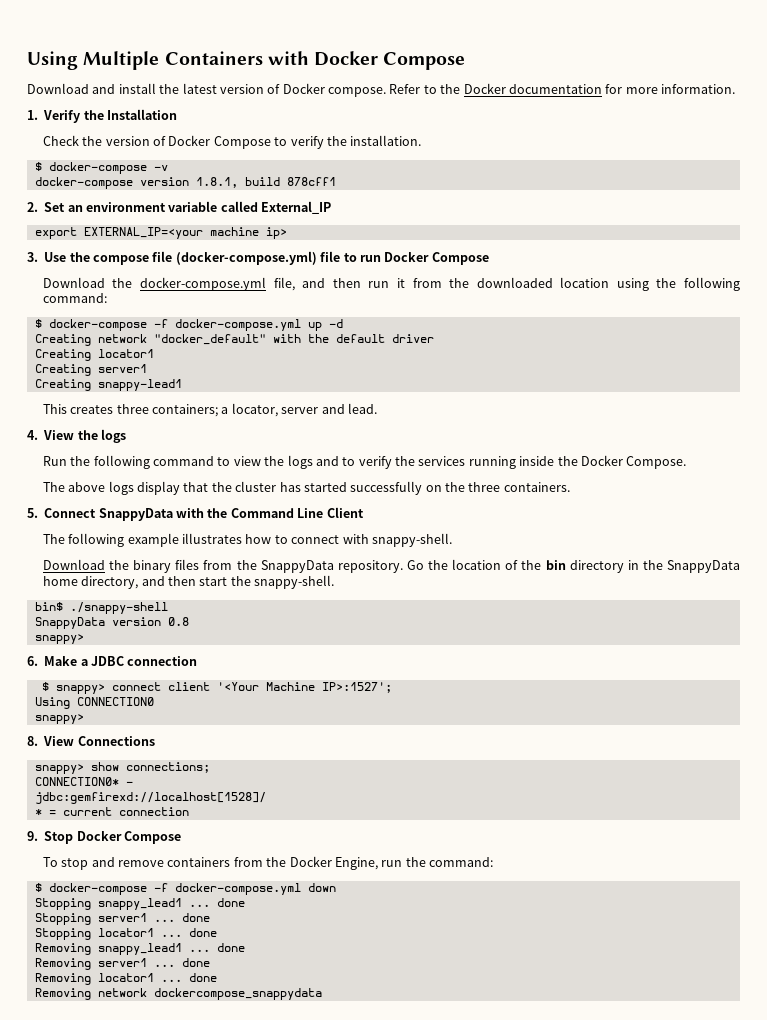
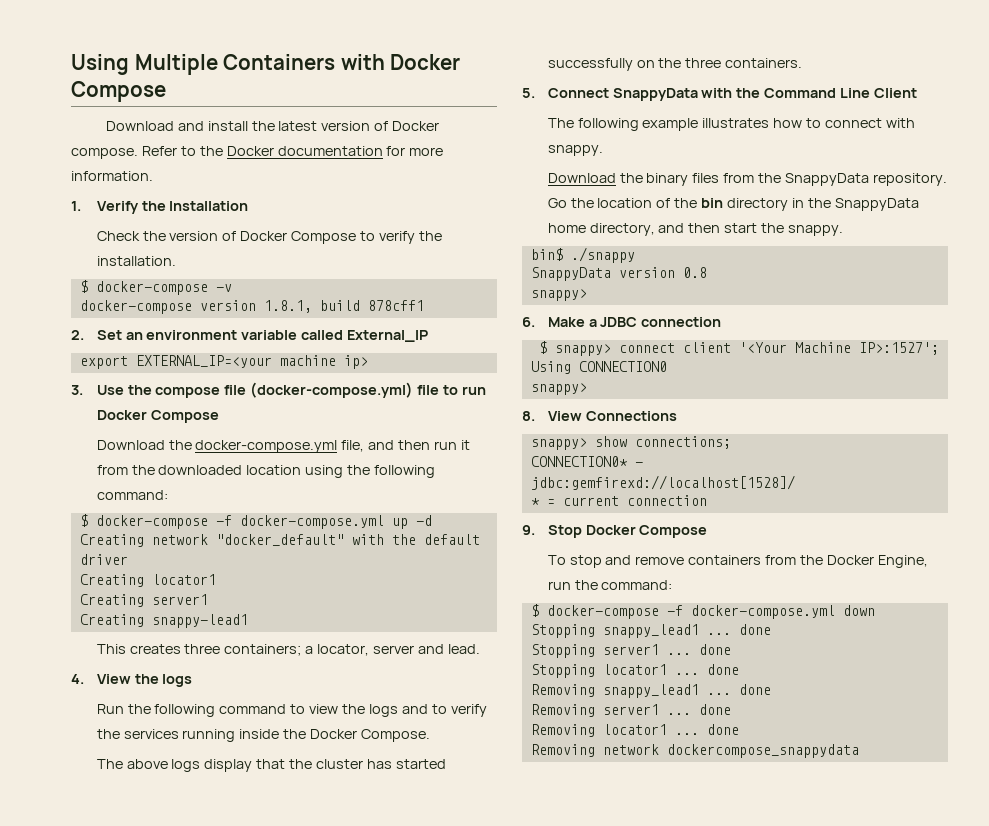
[371,533,452,547] snappy-shell. -> [547,145,603,156] snappy.
[254,575,335,589] snappy-shell. -> [788,225,844,236] snappy.
[69,602,168,614] ./snappy-shell -> [570,247,635,263] ./snappy

